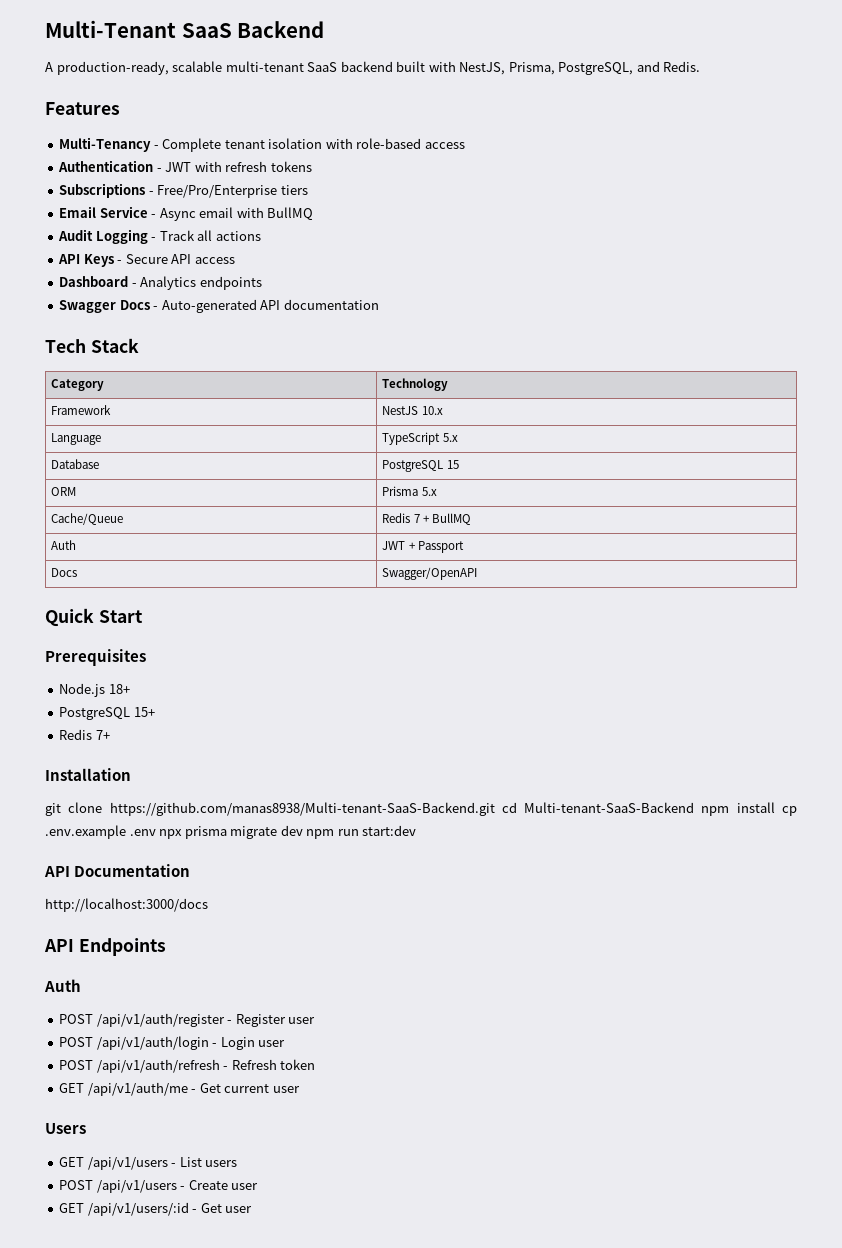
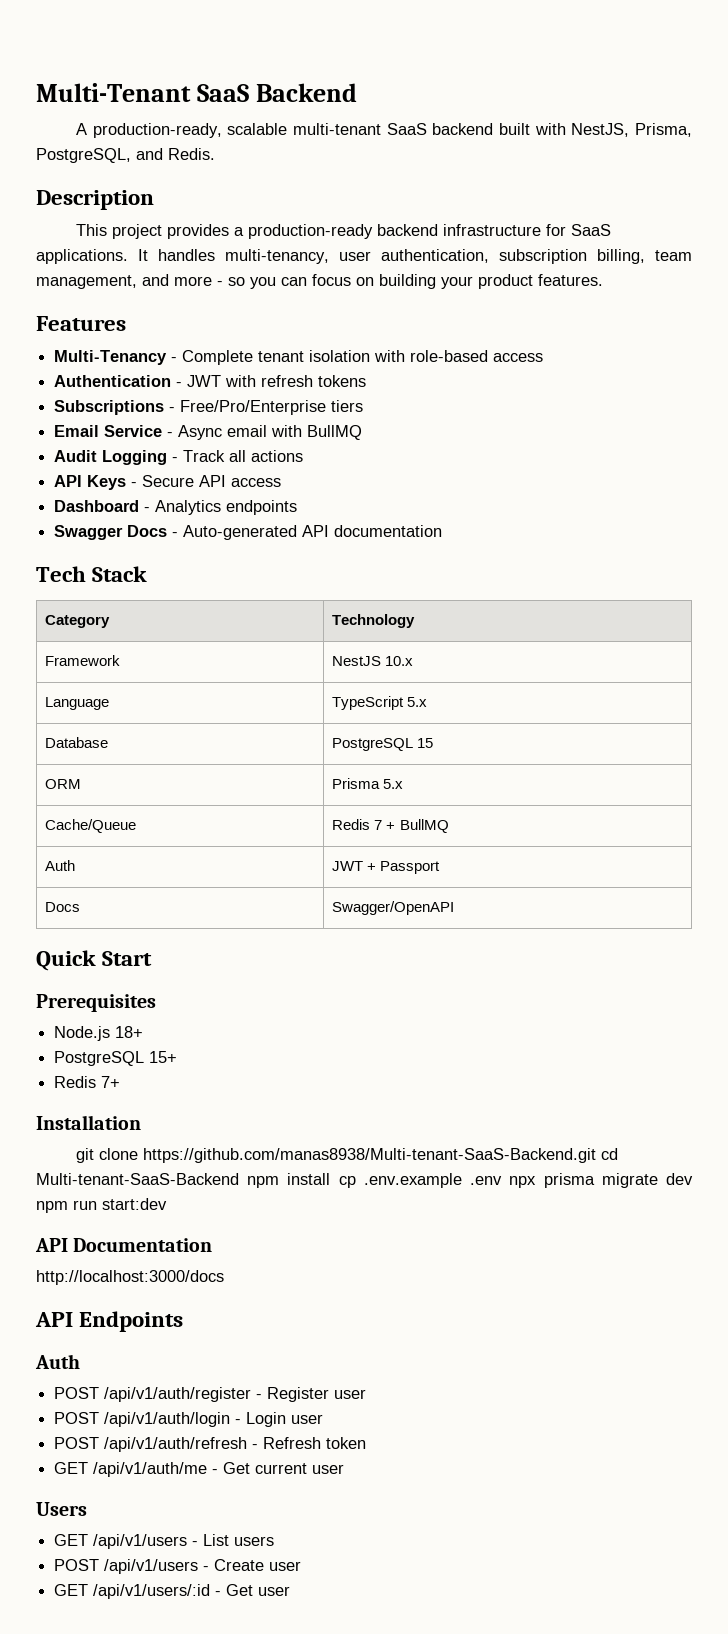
(701, 66) none -> [36,190,154,210] [76,224,612,239] [36,249,692,264] [36,274,603,289] // Description // This project provides a production-ready backend infrastructure for SaaS applications. It handles multi-tenancy, user authentication, subscription billing, team management, and more - so you can focus on building your product features.

